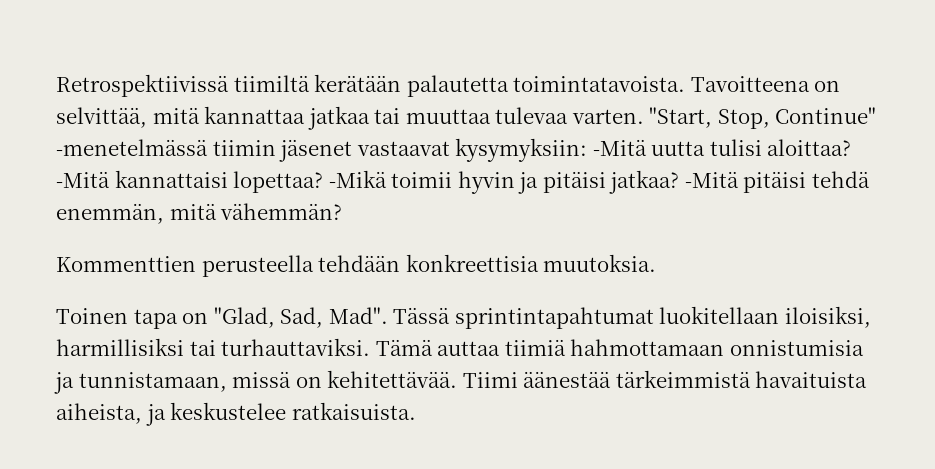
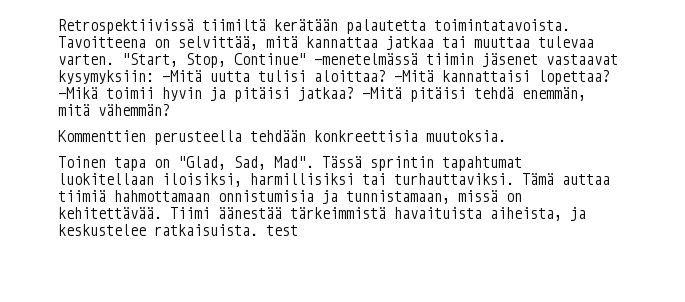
[454,307,654,329] sprintintapahtumat -> [370,156,522,171] sprintin tapahtumat
(416, 411) none -> [266,225,298,236] test

